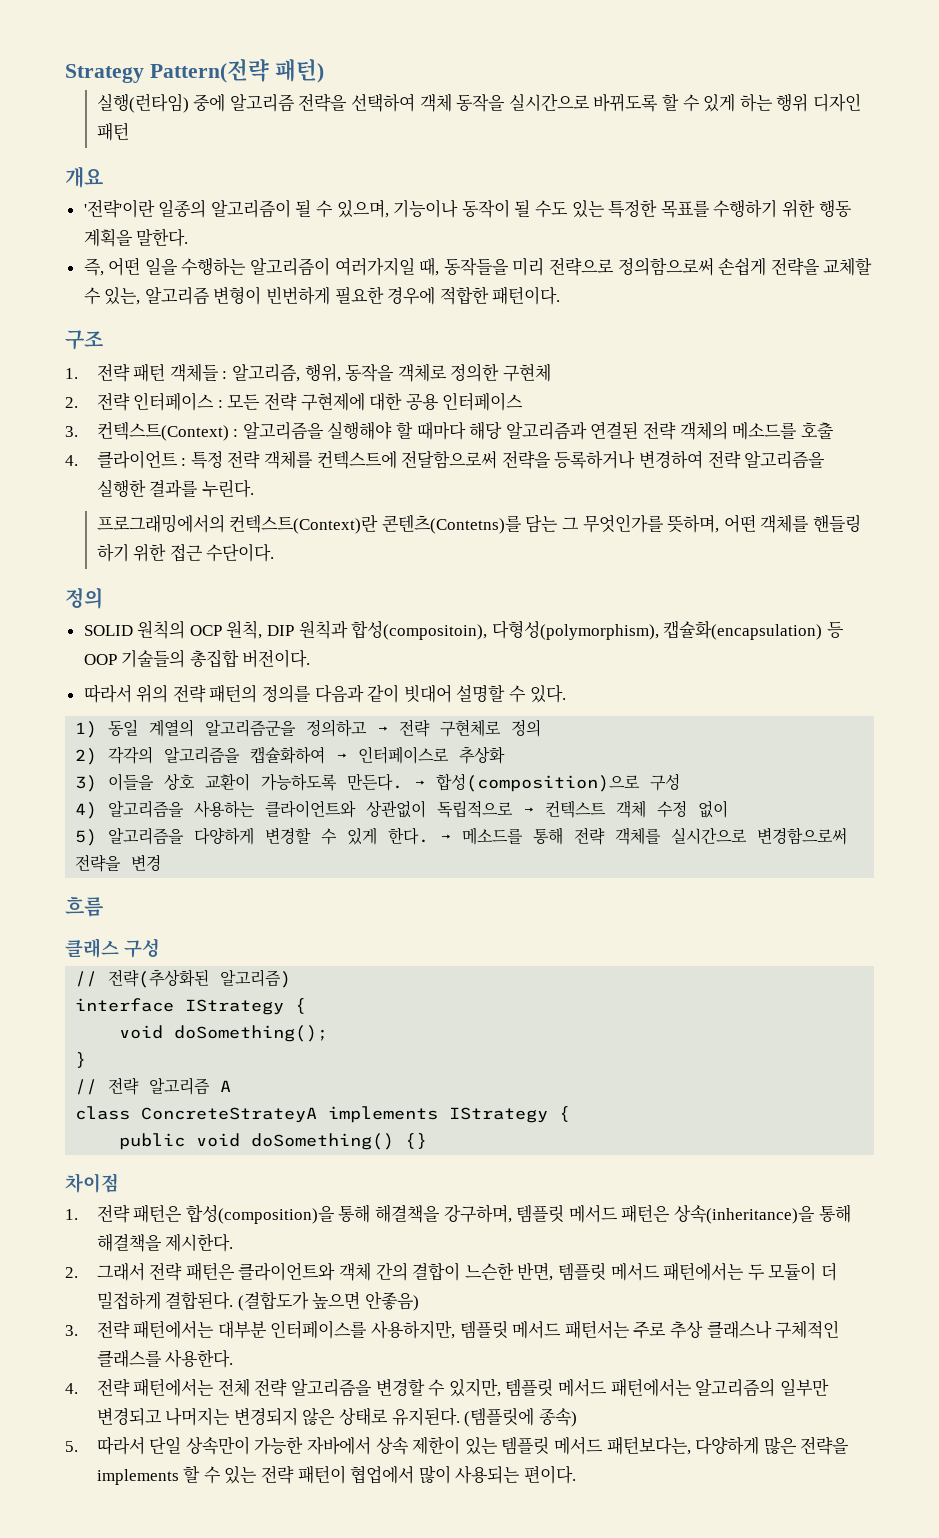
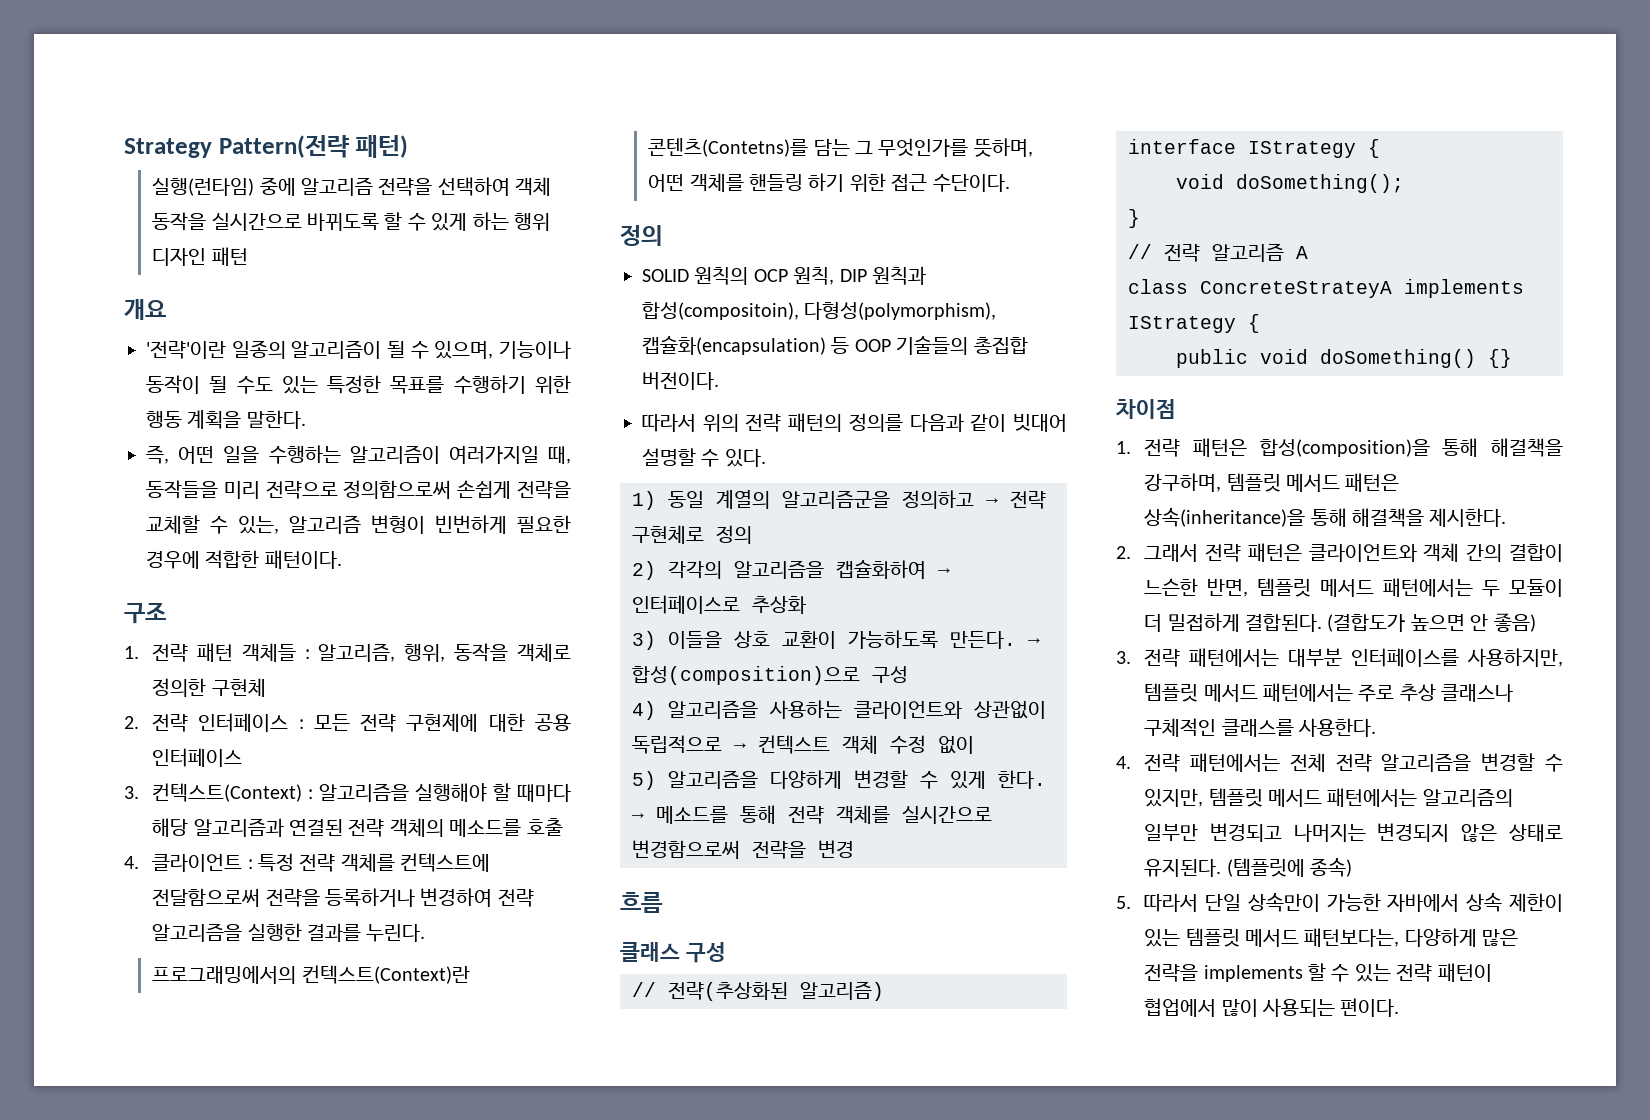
[364,1291,419,1311] 안좋음) -> [1470,613,1536,632] 안 좋음)
[564,1320,630,1339] 패턴서는 -> [1262,683,1353,702] 패턴에서는

